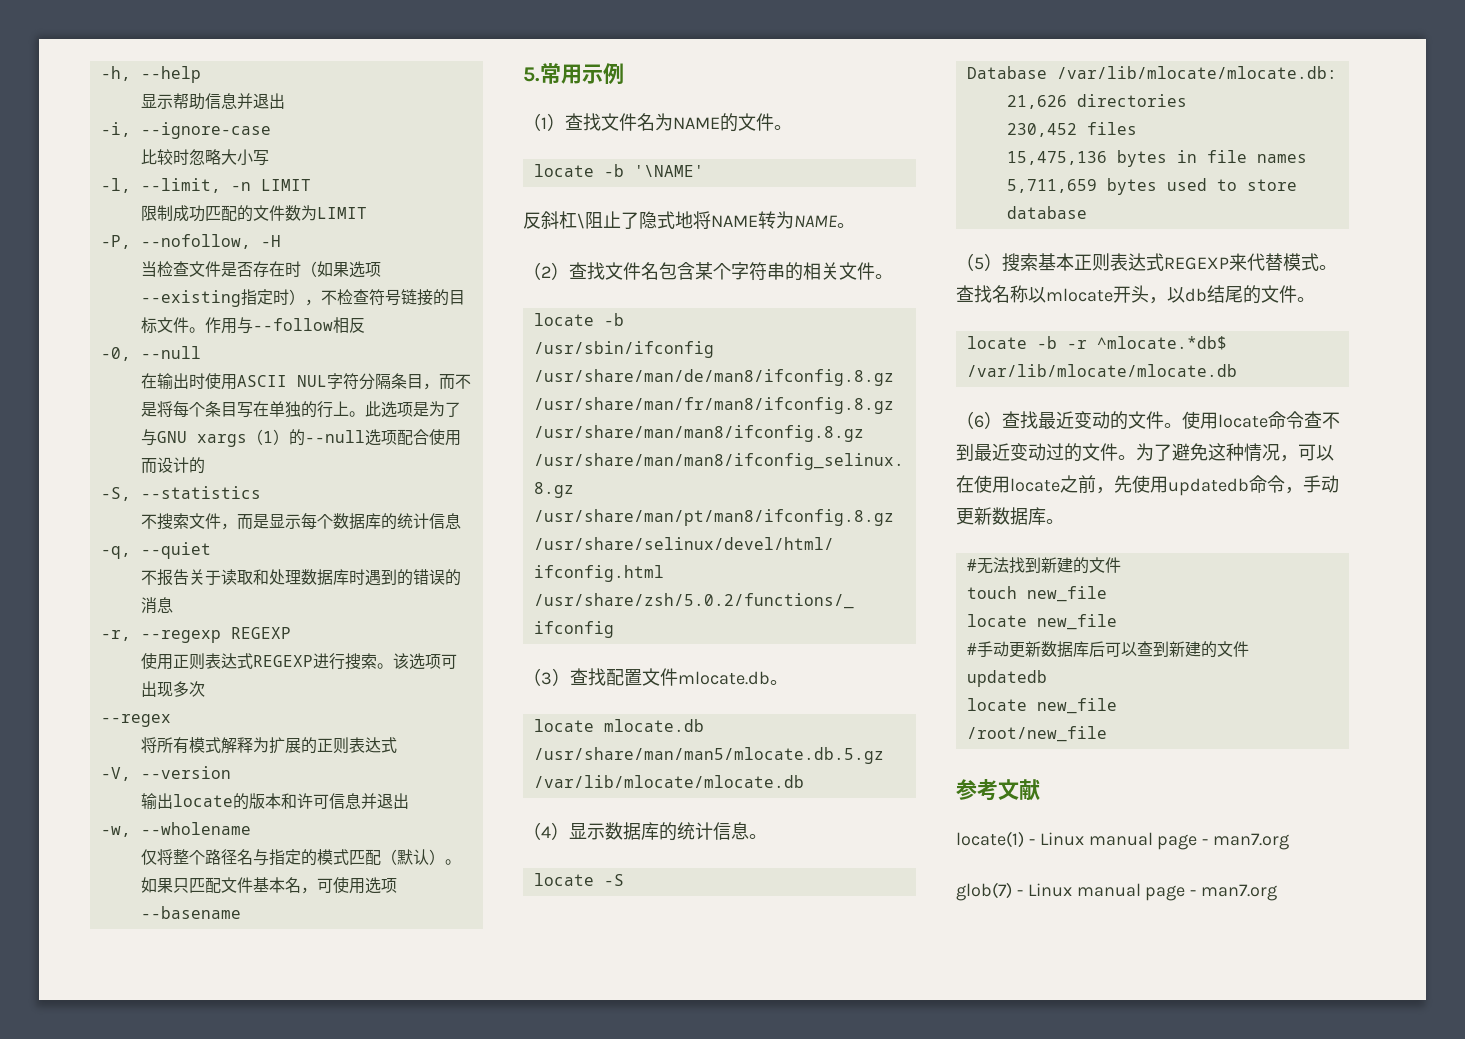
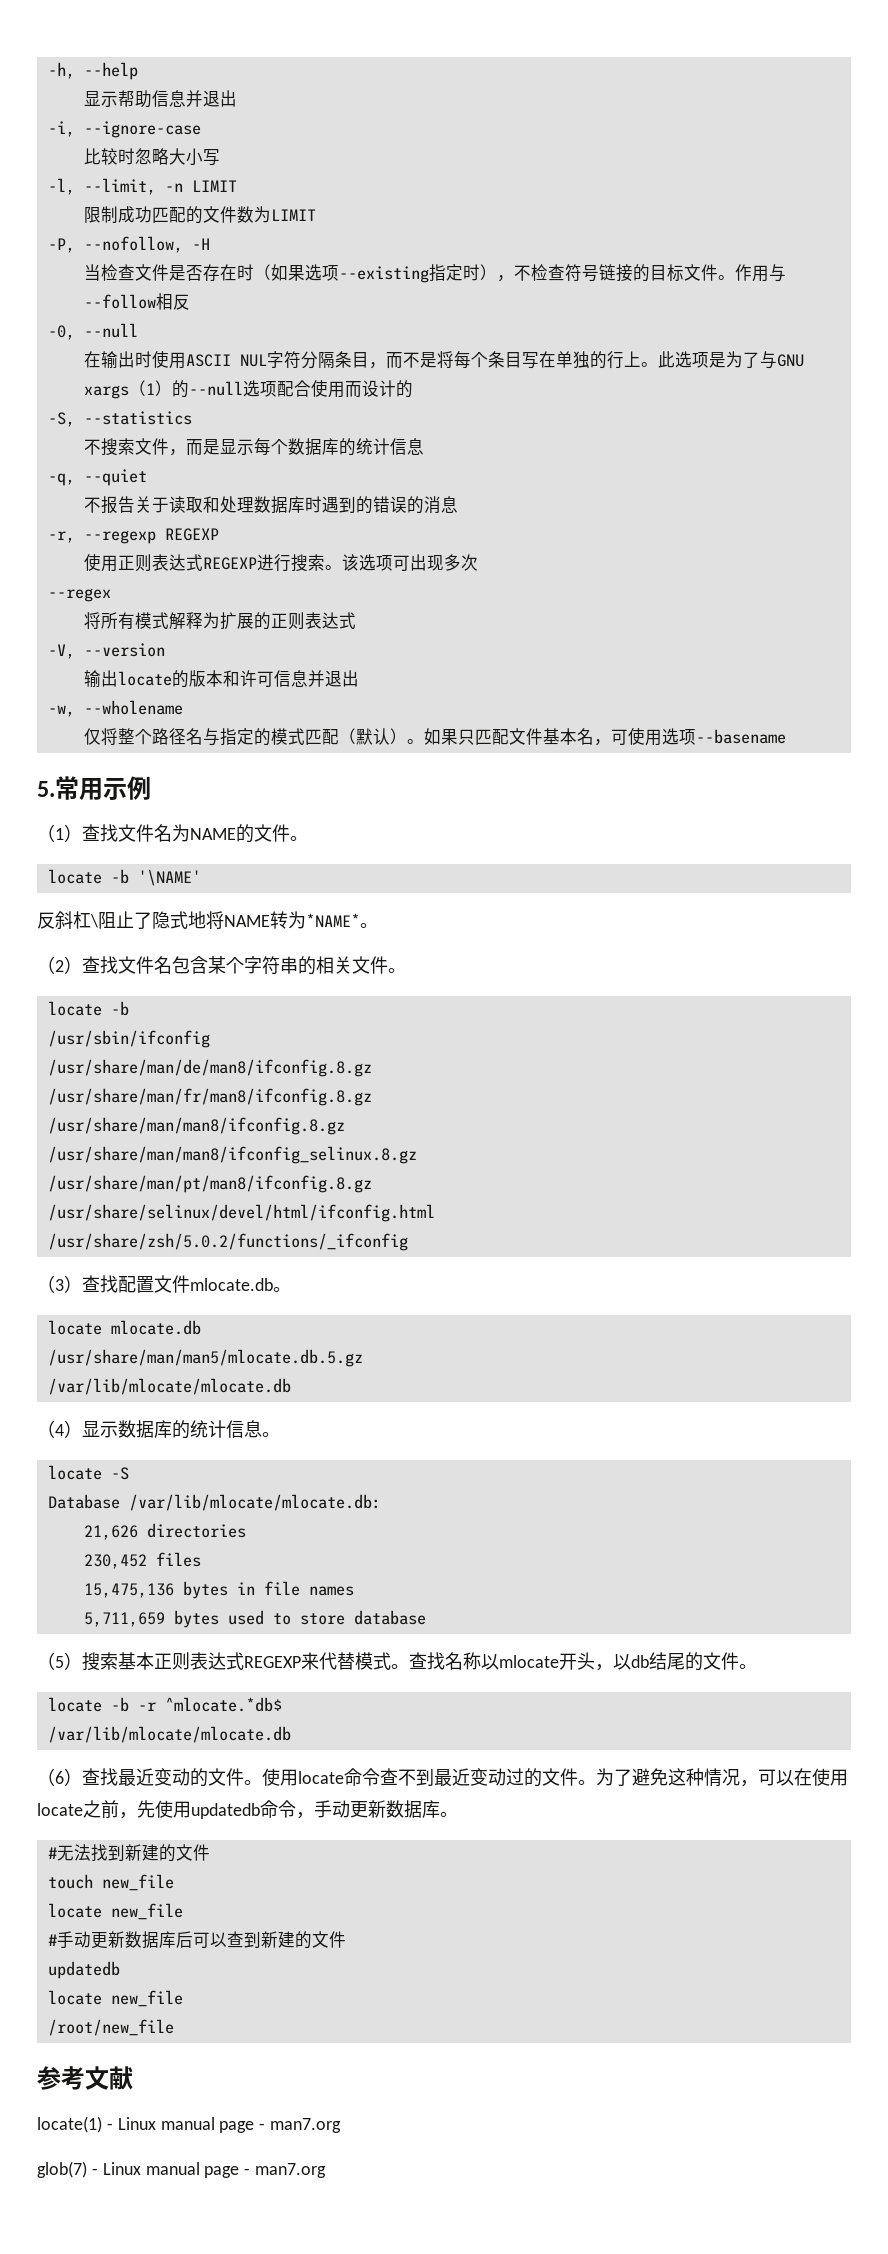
[794,215,837,227] NAME -> [306,913,360,927] *NAME*

